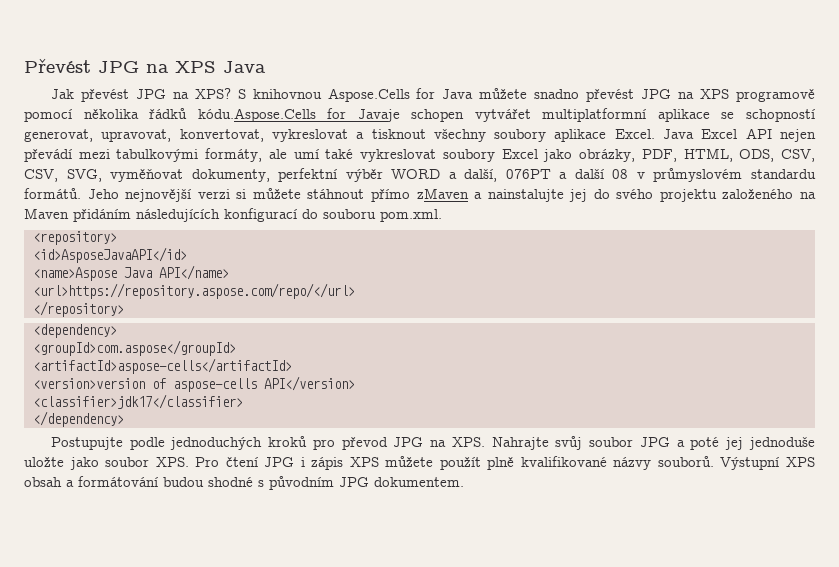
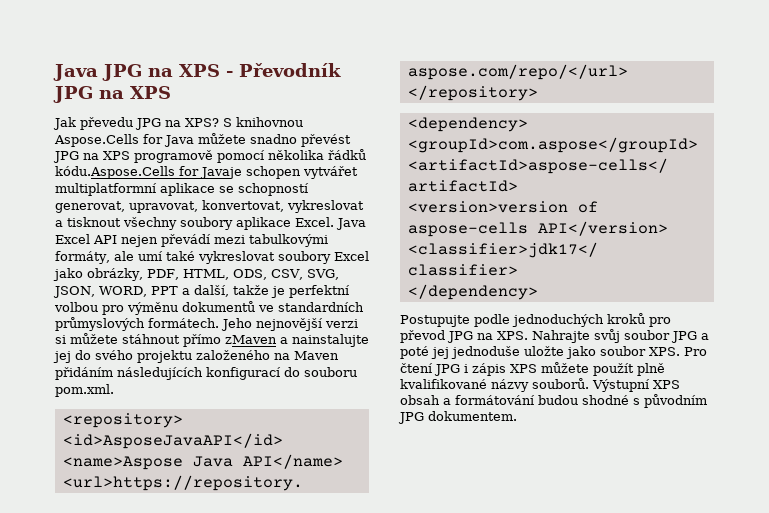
[24,58,266,73] Převést JPG na XPS Java -> [53,63,341,81] [53,86,171,103] Java JPG na XPS - Převodník JPG na XPS
[80,89,129,102] převést -> [80,117,133,130] převedu
[24,168,816,182] [24,188,81,199] CSV, SVG, vyměňovat dokumenty, perfektní výběr WORD a další, 076PT a další 08 v průmyslovém standardu formátů. -> [306,269,339,280] [53,285,350,298] [54,301,364,315] [55,317,219,331] SVG, JSON, WORD, PPT a další, takže je perfektní volbou pro výměnu dokumentů ve standardních průmyslových formátech.

